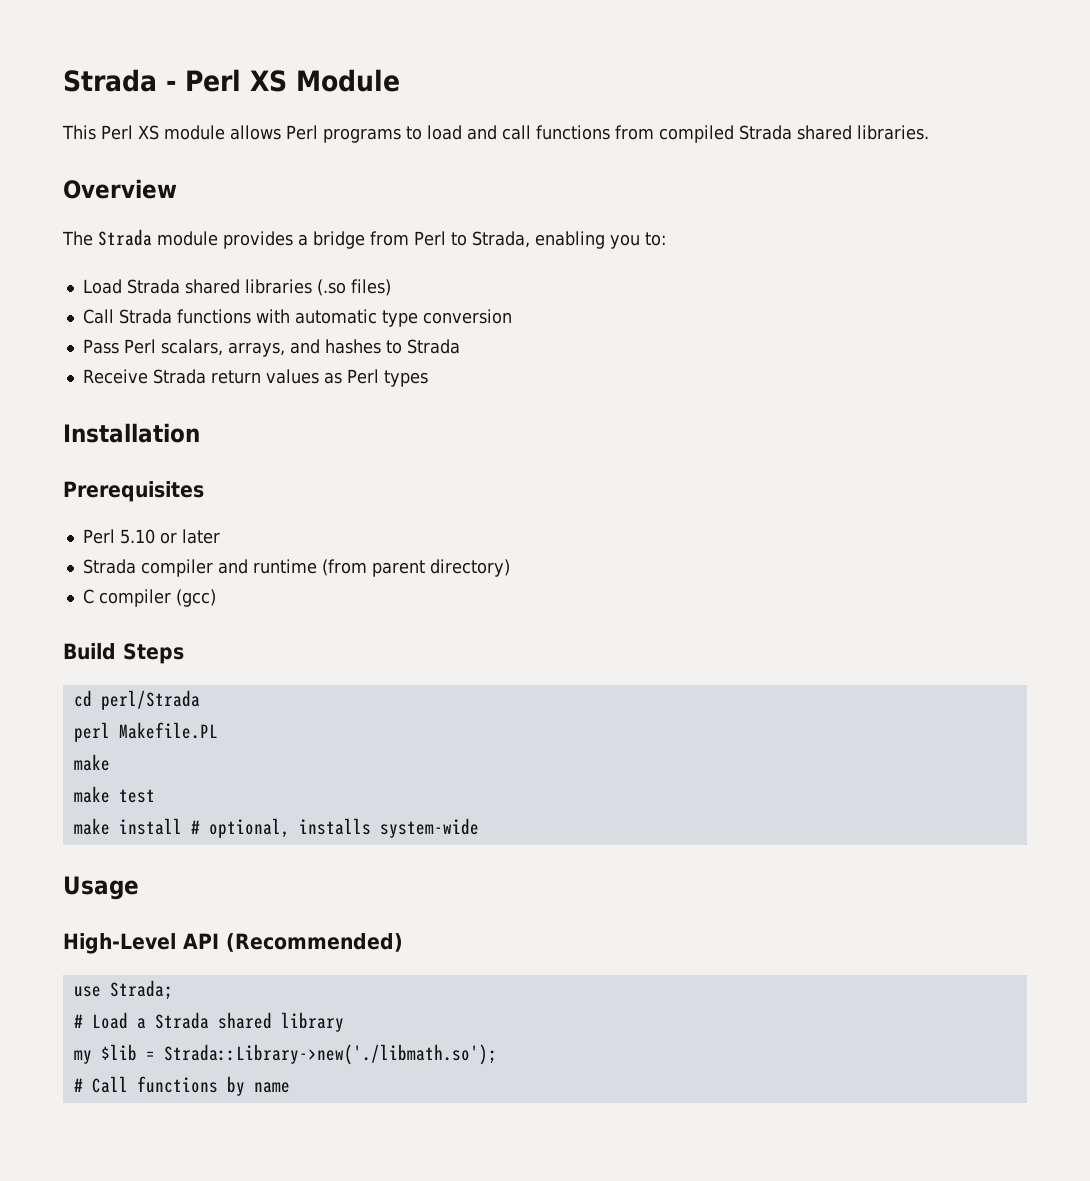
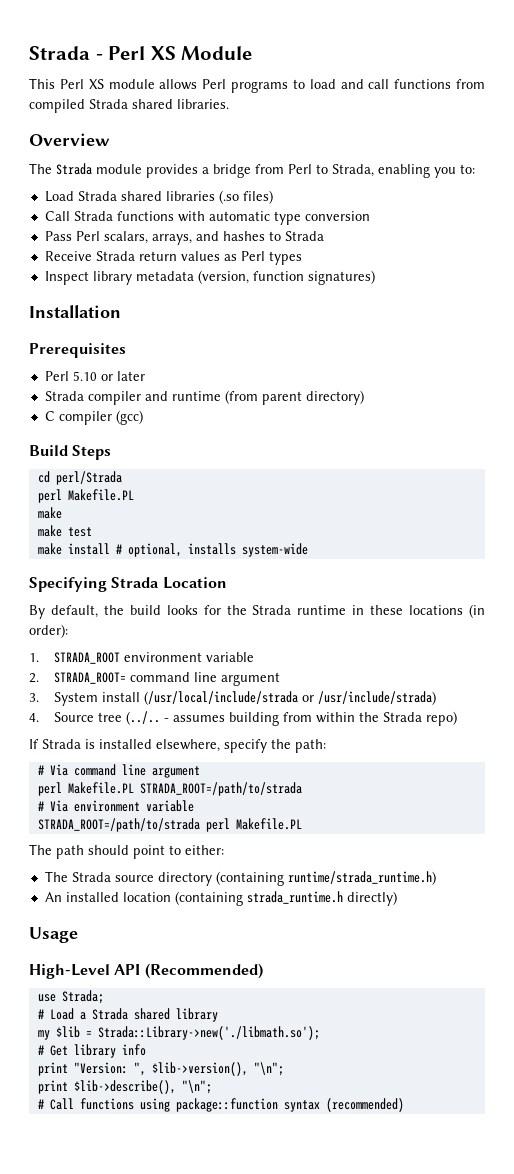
(428, 378) none -> [44,270,375,285] // Inspect library metadata (version, function signatures)
(479, 828) none -> [29,577,227,592] [29,604,486,619] [29,624,68,638] [29,652,254,664] [29,672,280,686] [29,691,436,706] [29,711,457,726] [29,739,326,753] [37,764,200,778] [37,782,302,796] [37,800,194,812] [37,818,302,832] [29,844,224,859] [44,871,436,886] [44,891,397,906] // Specifying Strada Location // By default, the build looks for the Strada runtime in these locations (in order): // 1. STRADA_ROOT environment variable // 2. STRADA_ROOT= command line argument // 3. System install (/usr/local/include/strada or /usr/include/strada) // 4. Source tree (../.. - assumes building from within the Strada repo) // If Strada is installed elsewhere, specify the path: // # Via command line argument // perl Makefile.PL STRADA_ROOT=/path/to/strada // # Via environment variable // STRADA_ROOT=/path/to/strada perl Makefile.PL // The path should point to either: // The Strada source directory (containing runtime/strada_runtime.h) // An installed location (containing strada_runtime.h directly)
(497, 1054) none -> [37,1044,146,1058] [37,1062,284,1076] [37,1080,212,1094] // # Get library info // print "Version: ", $lib->version(), "\n"; // print $lib->describe(), "\n";
[226,1076,290,1096] by name -> [139,1098,404,1112] using package::function syntax (recommended)

